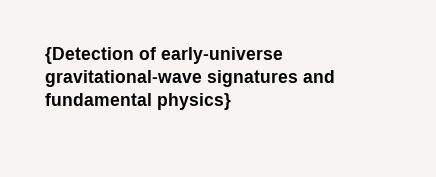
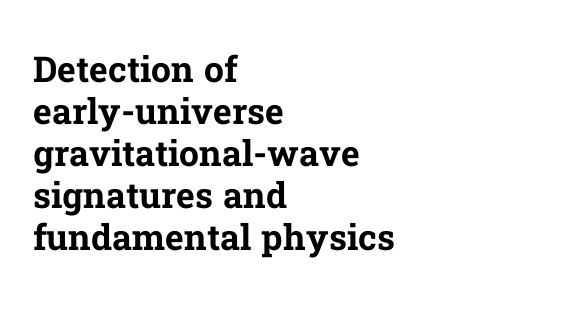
[45,47,134,64] {Detection -> [33,54,194,83] Detection
[157,93,231,110] physics} -> [260,222,395,258] physics

